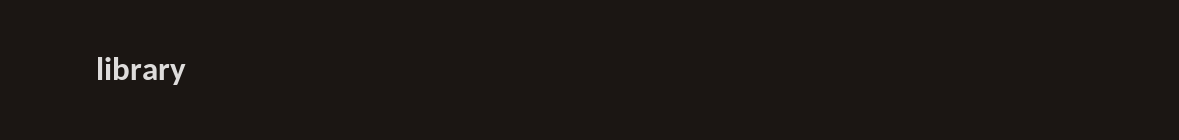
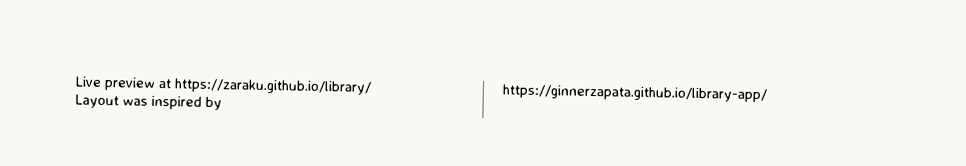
[96,57,186,85] library -> [75,76,372,95] [75,84,767,111] Live preview at https://zaraku.github.io/library/ // Layout was inspired by https://ginnerzapata.github.io/library-app/

